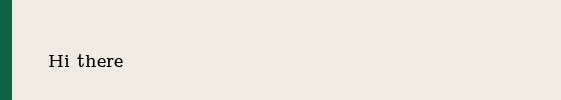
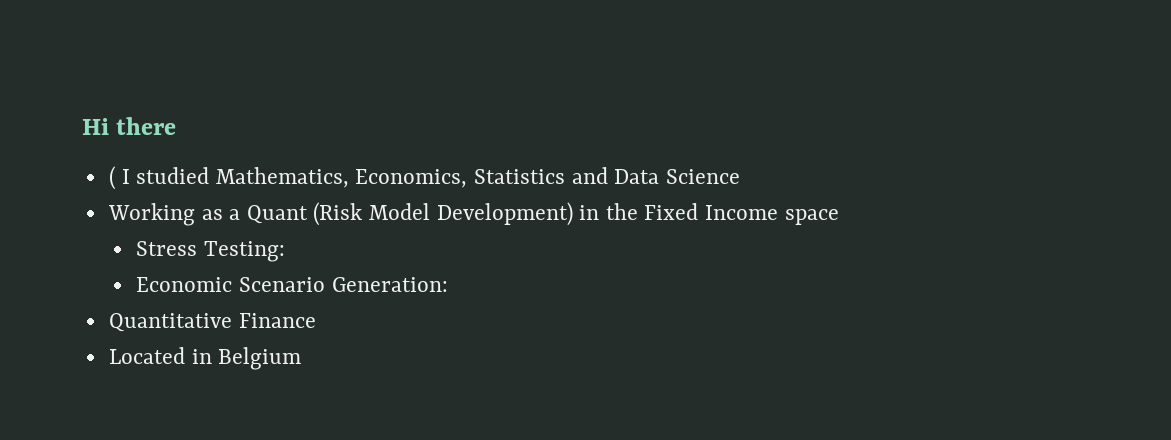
(123, 60) none -> [108,166,740,190] [107,202,839,226] [136,241,285,262] [136,277,448,292] [108,313,316,332] [108,347,302,370] // ( I studied Mathematics, Economics, Statistics and Data Science // Working as a Quant (Risk Model Development) in the Fixed Income space // Stress Testing: // Economic Scenario Generation: // Quantitative Finance // Located in Belgium

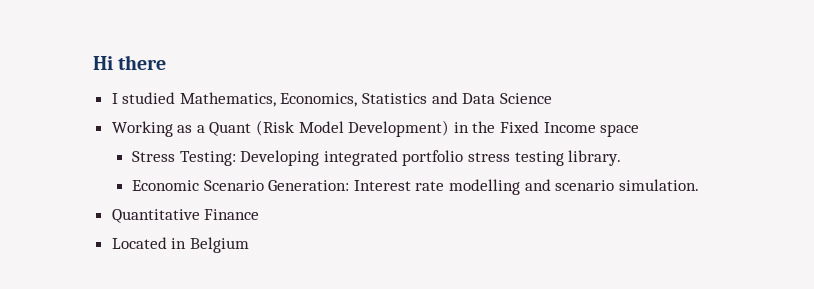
[108,166,116,190] ( -> (167, 62) none
[136,277,448,292] // Economic Scenario Generation: -> [240,150,622,166] [132,179,699,195] Developing integrated portfolio stress testing library. // Economic Scenario Generation: Interest rate modelling and scenario simulation.

